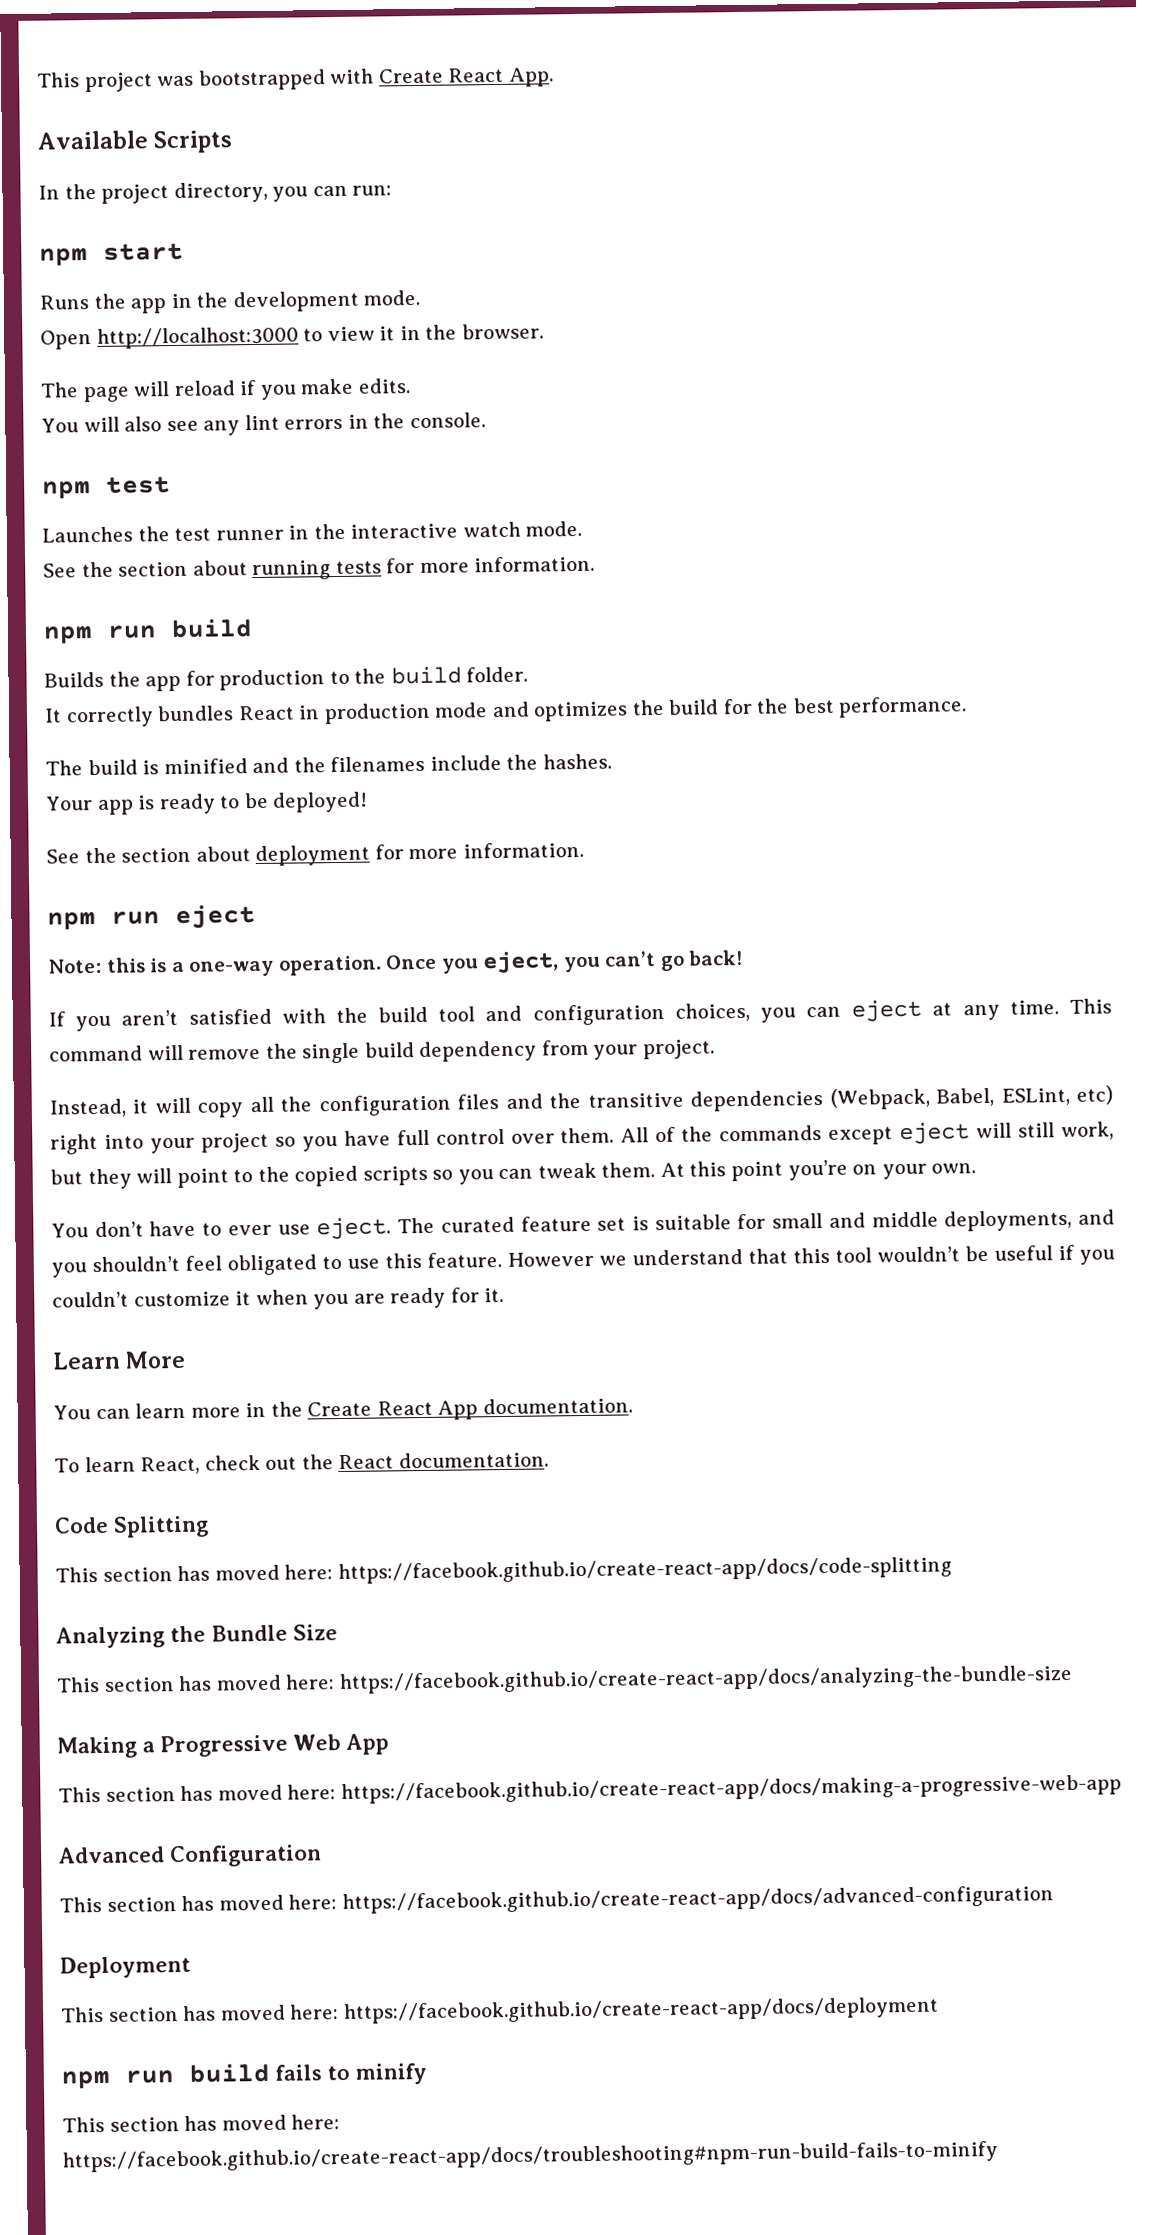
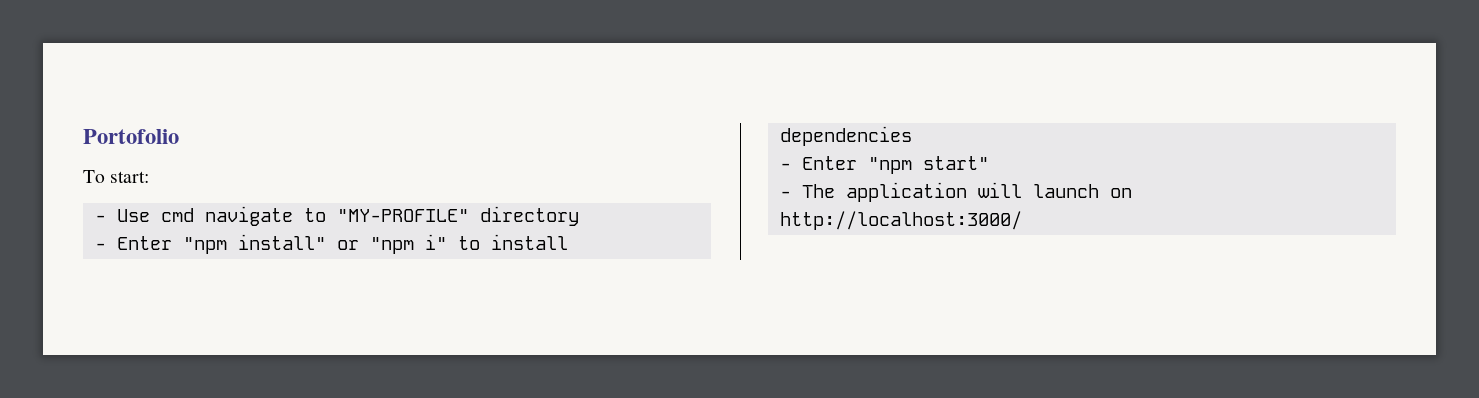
[37,67,554,93] [37,130,234,154] [38,181,393,204] [39,242,184,266] [39,289,421,314] [40,323,544,350] [40,378,411,403] [41,412,486,436] [42,476,171,499] [42,520,583,543] [43,555,596,581] [43,618,253,644] [44,666,529,692] [44,696,968,728] [45,753,612,776] [45,791,369,815] [46,841,584,867] [47,904,256,930] [48,949,744,977] [48,998,1112,1032] [49,1039,715,1064] [49,1085,1114,1118] [50,1121,1114,1155] [50,1159,977,1190] [51,1209,1116,1240] [51,1244,1115,1278] [52,1287,505,1310] [52,1350,187,1370] [53,1397,633,1420] [54,1451,549,1475] [54,1515,209,1538] [55,1556,952,1585] [56,1624,338,1649] [56,1664,1073,1695] [57,1733,389,1759] [58,1774,1122,1805] [59,1844,322,1868] [59,1885,1054,1915] [60,1955,191,1979] [60,1996,939,2025] [61,2062,427,2089] [62,2114,341,2133] [62,2140,998,2173] This project was bootstrapped with Create React App. // Available Scripts // In the project directory, you can run: // npm start // Runs the app in the development mode. // Open http://localhost:3000 to view it in the browser. // The page will reload if you make edits. // You will also see any lint errors in the console. // npm test // Launches the test runner in the interactive watch mode. // See the section about running tests for more information. // npm run build // Builds the app for production to the build folder. // It correctly bundles React in production mode and optimizes the build for the best performance. // The build is minified and the filenames include the hashes. // Your app is ready to be deployed! // See the section about deployment for more information. // npm run eject // Note: this is a one-way operation. Once you eject, you can’t go back! // If you aren’t satisfied with the build tool and configuration choices, you can eject at any time. This command will remove the single build dependency from your project. // Instead, it will copy all the configuration files and the transitive dependencies (Webpack, Babel, ESLint, etc) right into your project so you have full control over them. All of the commands except eject will still work, but they will point to the copied scripts so you can tweak them. At this point you’re on your own. // You don’t have to ever use eject. The curated feature set is suitable for small and middle deployments, and you shouldn’t feel obligated to use this feature. However we understand that this tool wouldn’t be useful if you couldn’t customize it when you are ready for it. // Learn More // You can learn more in the Create React App documentation. // To learn React, check out the React documentation. // Code Splitting // This section has moved here: https://facebook.github.io/create-react-app/docs/code-splitting // Analyzing the Bundle Size // This section has moved here: https://facebook.github.io/create-react-app/docs/analyzing-the-bundle-size // Making a Progressive Web App // This section has moved here: https://facebook.github.io/create-react-app/docs/making-a-progressive-web-app // Advanced Configuration // This section has moved here: https://facebook.github.io/create-react-app/docs/advanced-configuration // Deployment // This section has moved here: https://facebook.github.io/create-react-app/docs/deployment // npm run build fails to minify // This section has moved here: https://facebook.github.io/create-react-app/docs/troubleshooting#npm-run-build-fails-to-minify -> [83,129,179,144] [83,170,150,183] [94,206,579,226] [94,234,568,254] [779,126,912,146] [779,156,989,174] [779,182,1132,202] [779,211,1022,230] Portofolio // To start: // - Use cmd navigate to "MY-PROFILE" directory // - Enter "npm install" or "npm i" to install dependencies // - Enter "npm start" // - The application will launch on http://localhost:3000/

